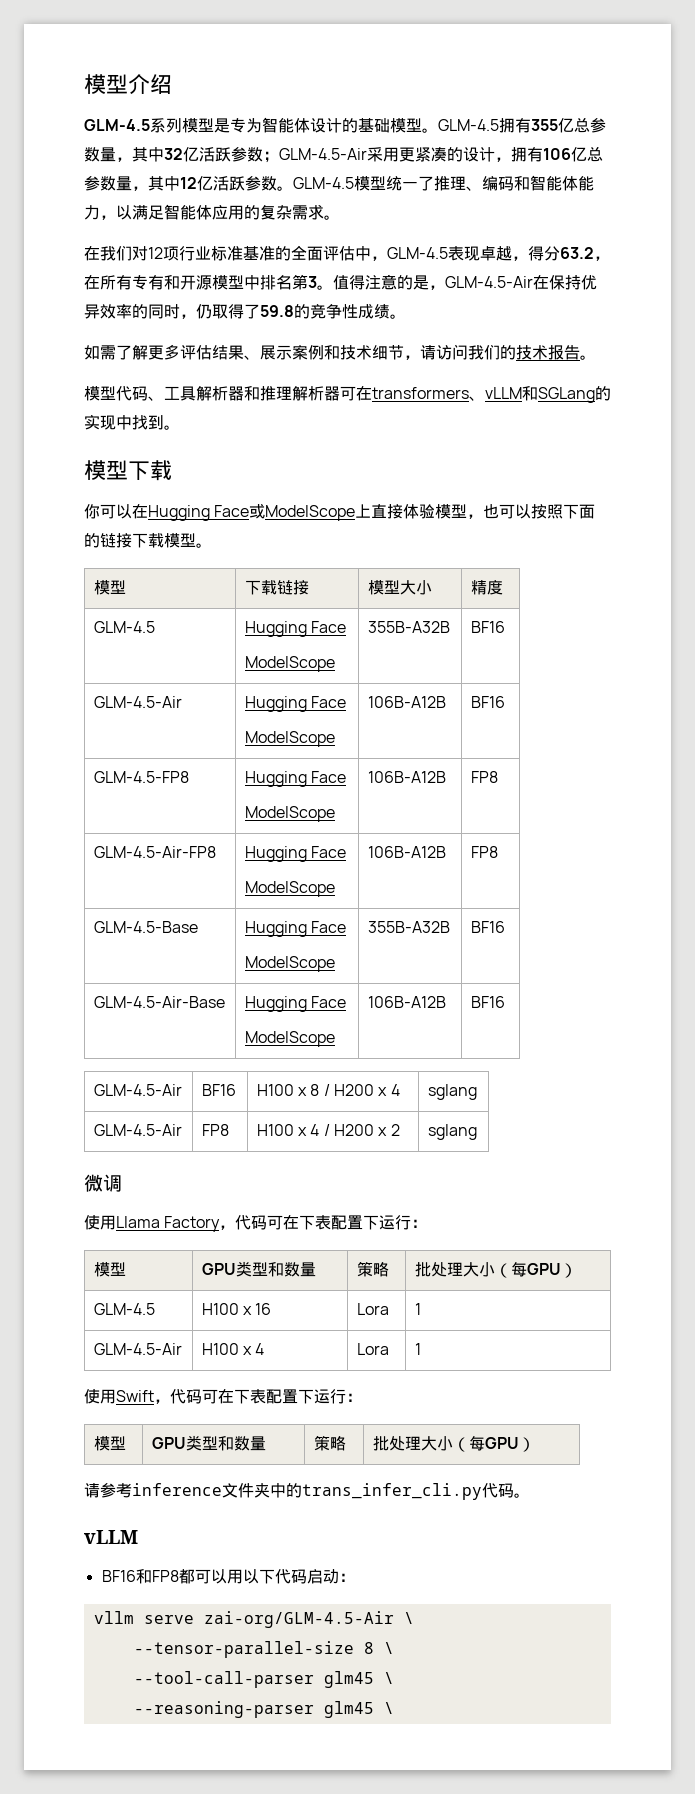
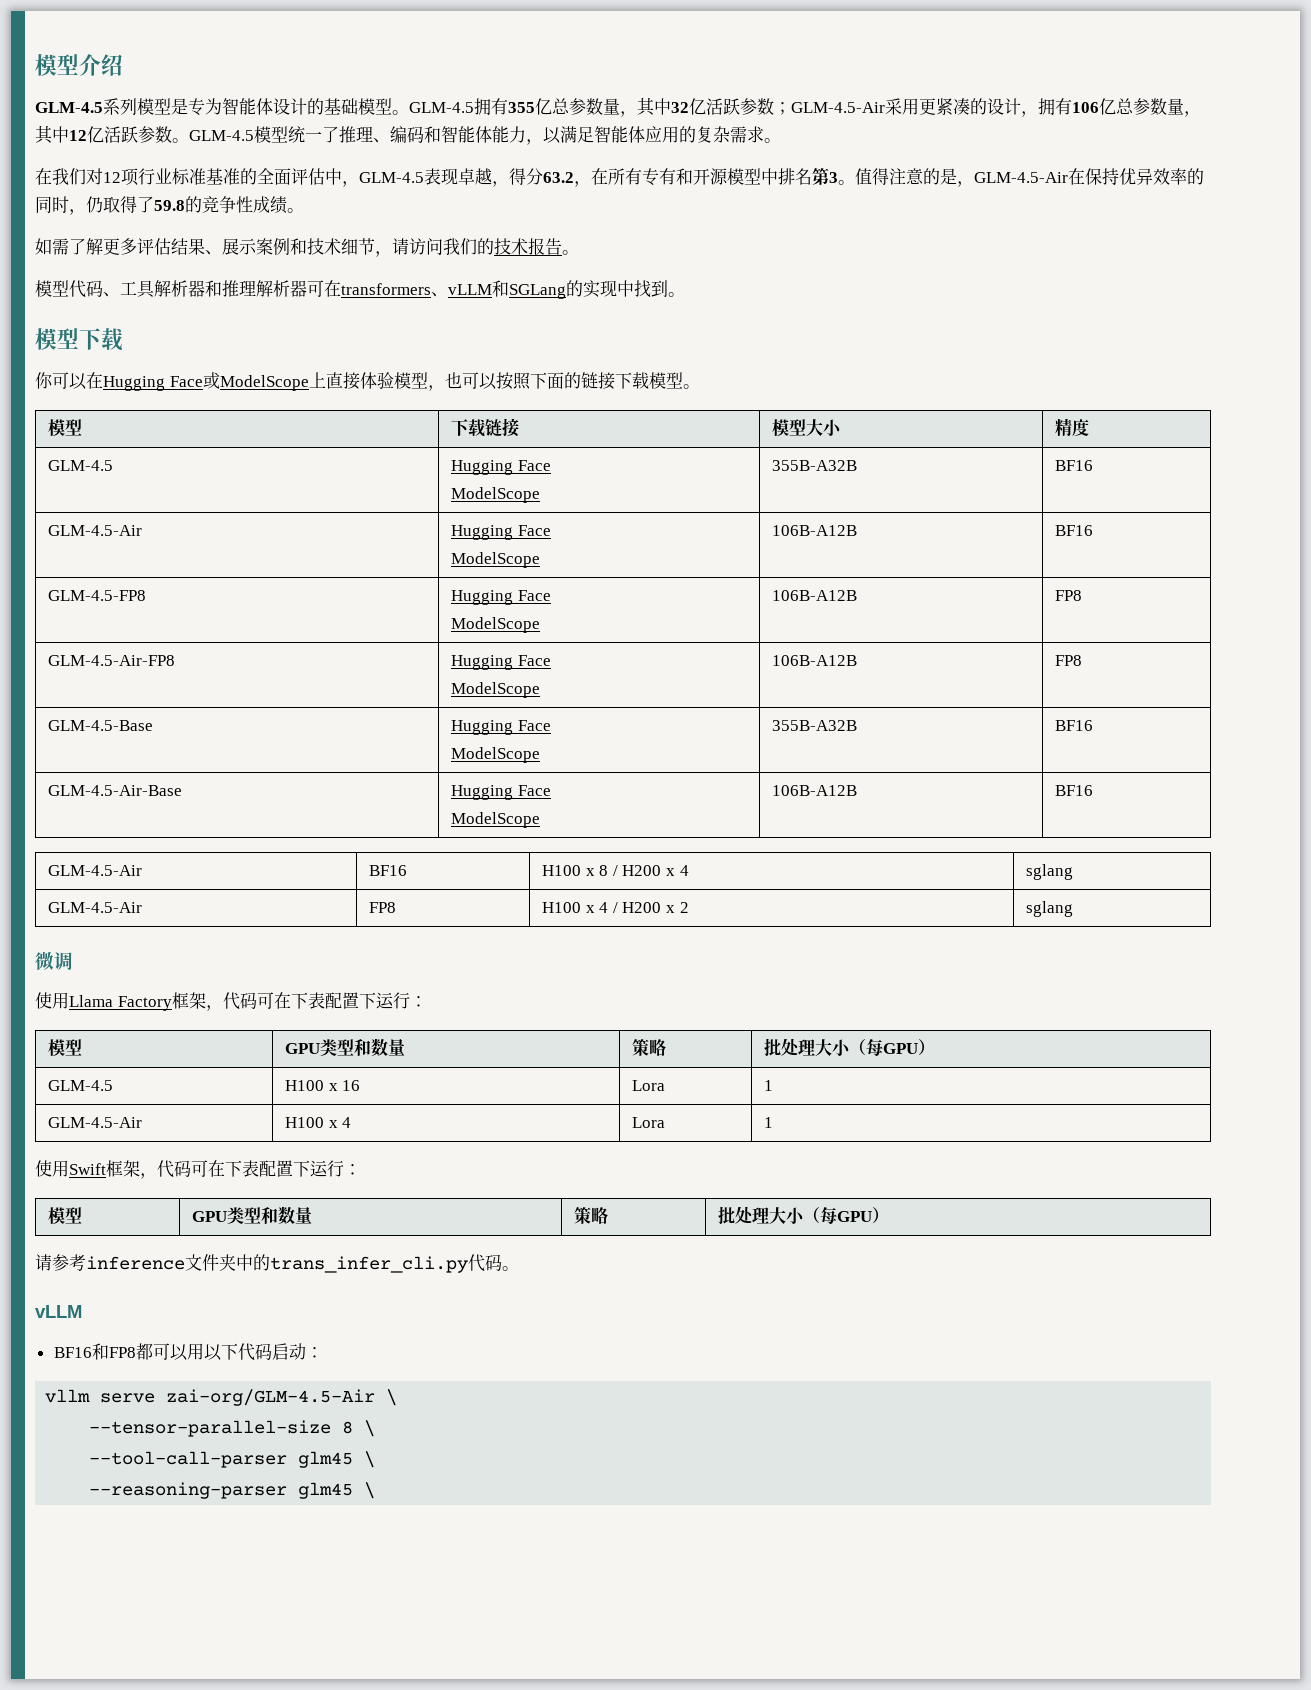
(221, 1224) none -> [171,992,206,1009] 框架
(154, 1396) none -> [106,1160,140,1177] 框架

